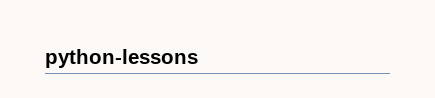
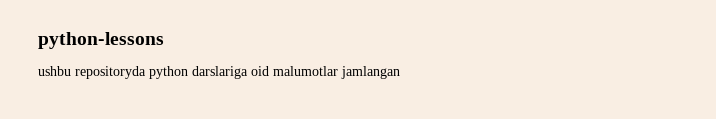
(198, 58) none -> [38,66,400,79] // ushbu repositoryda python darslariga oid malumotlar jamlangan

